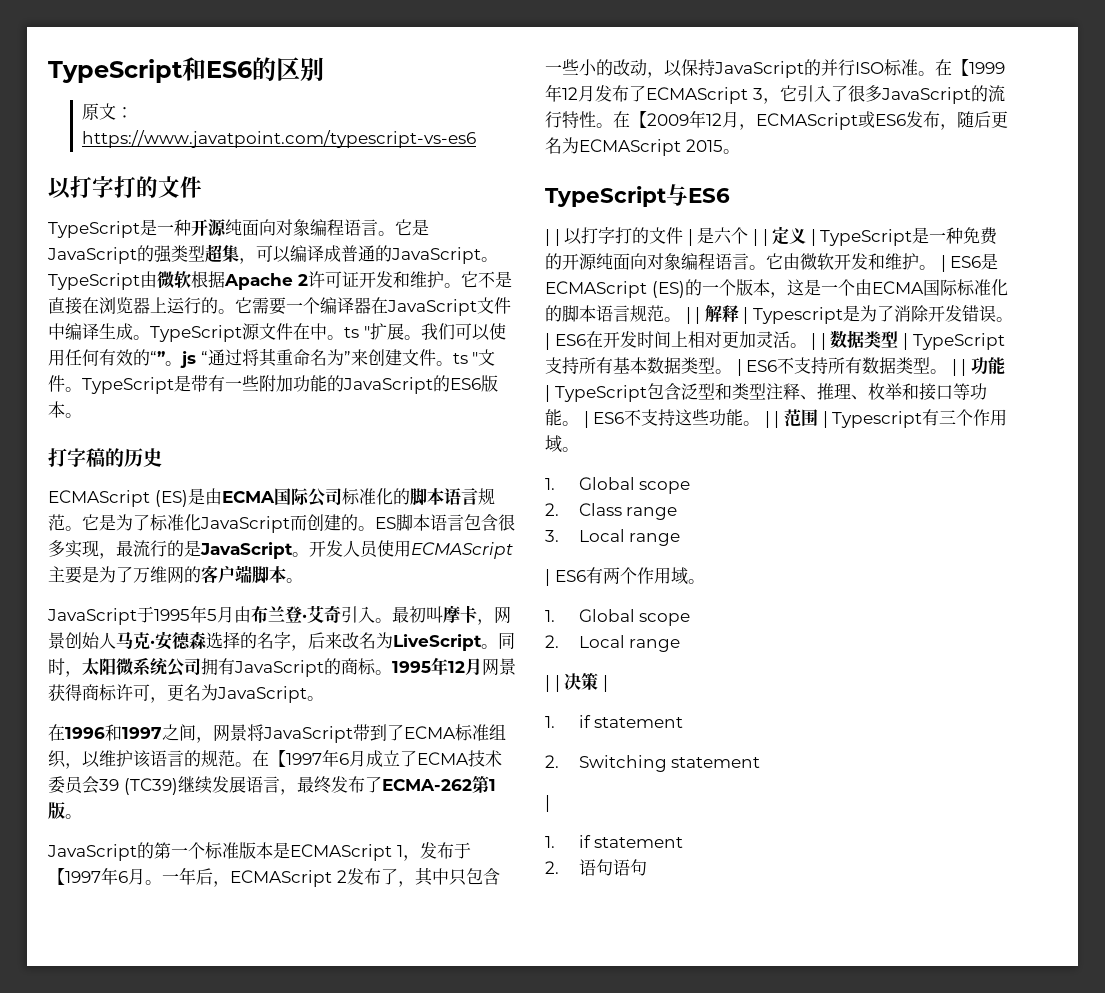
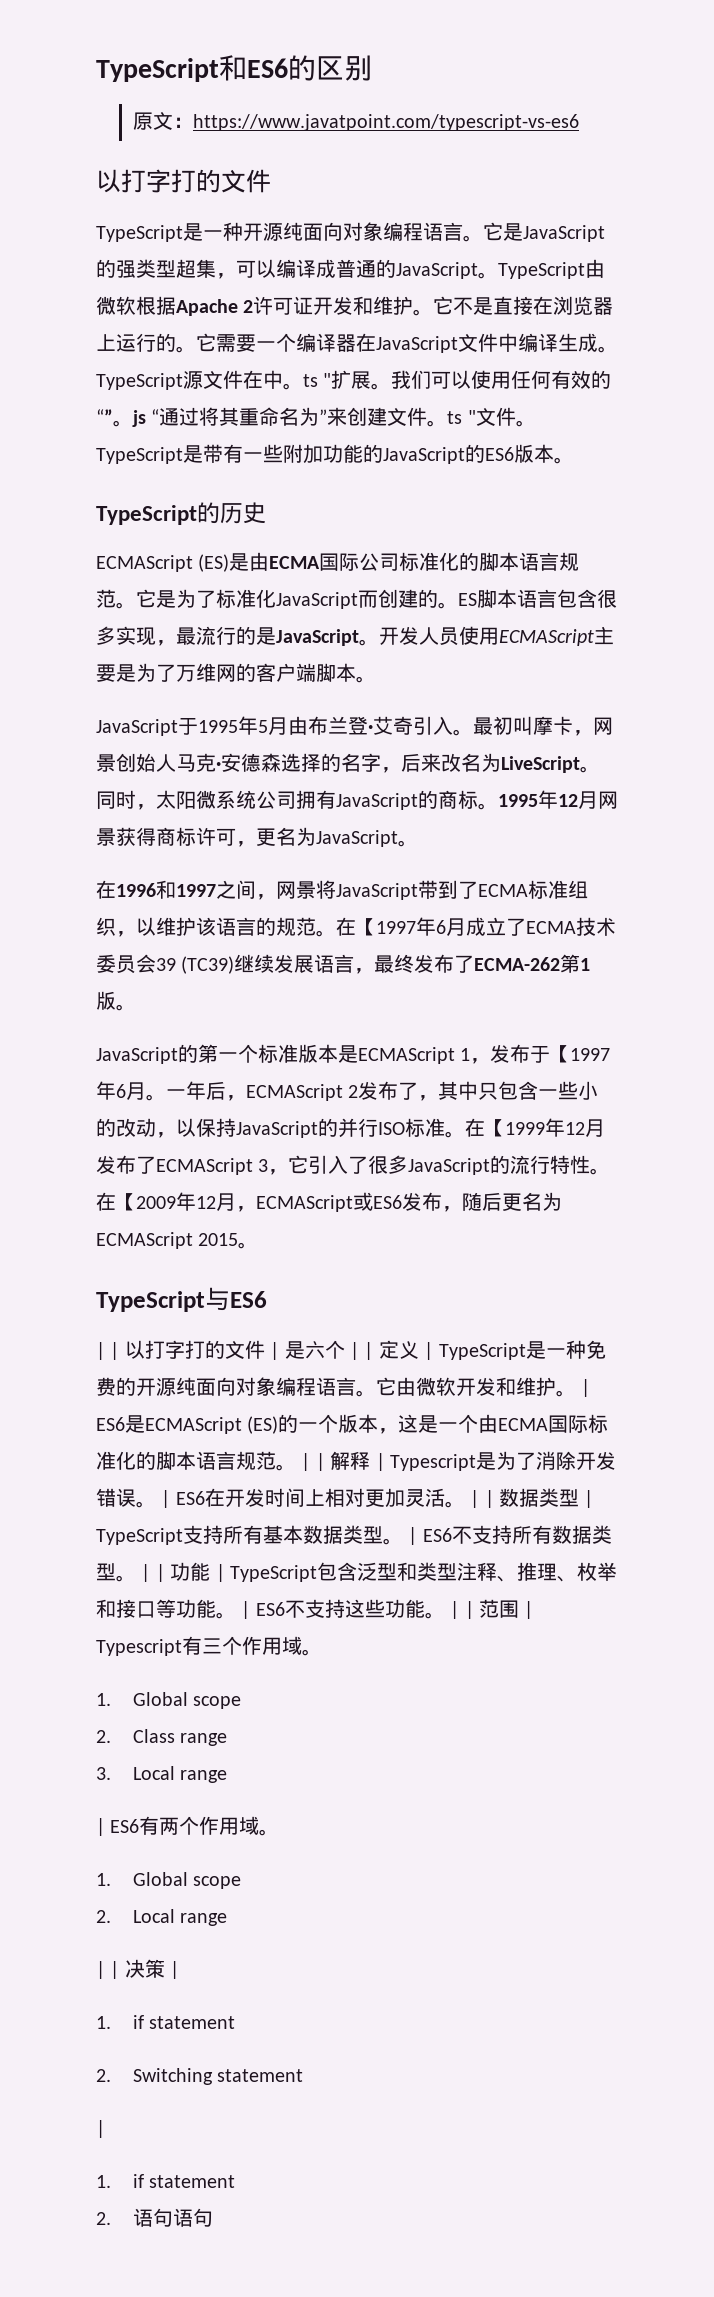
[48,448,105,467] 打字稿 -> [96,505,197,525] TypeScript

